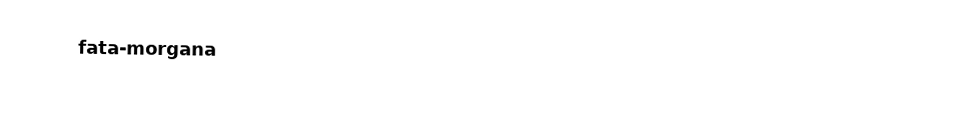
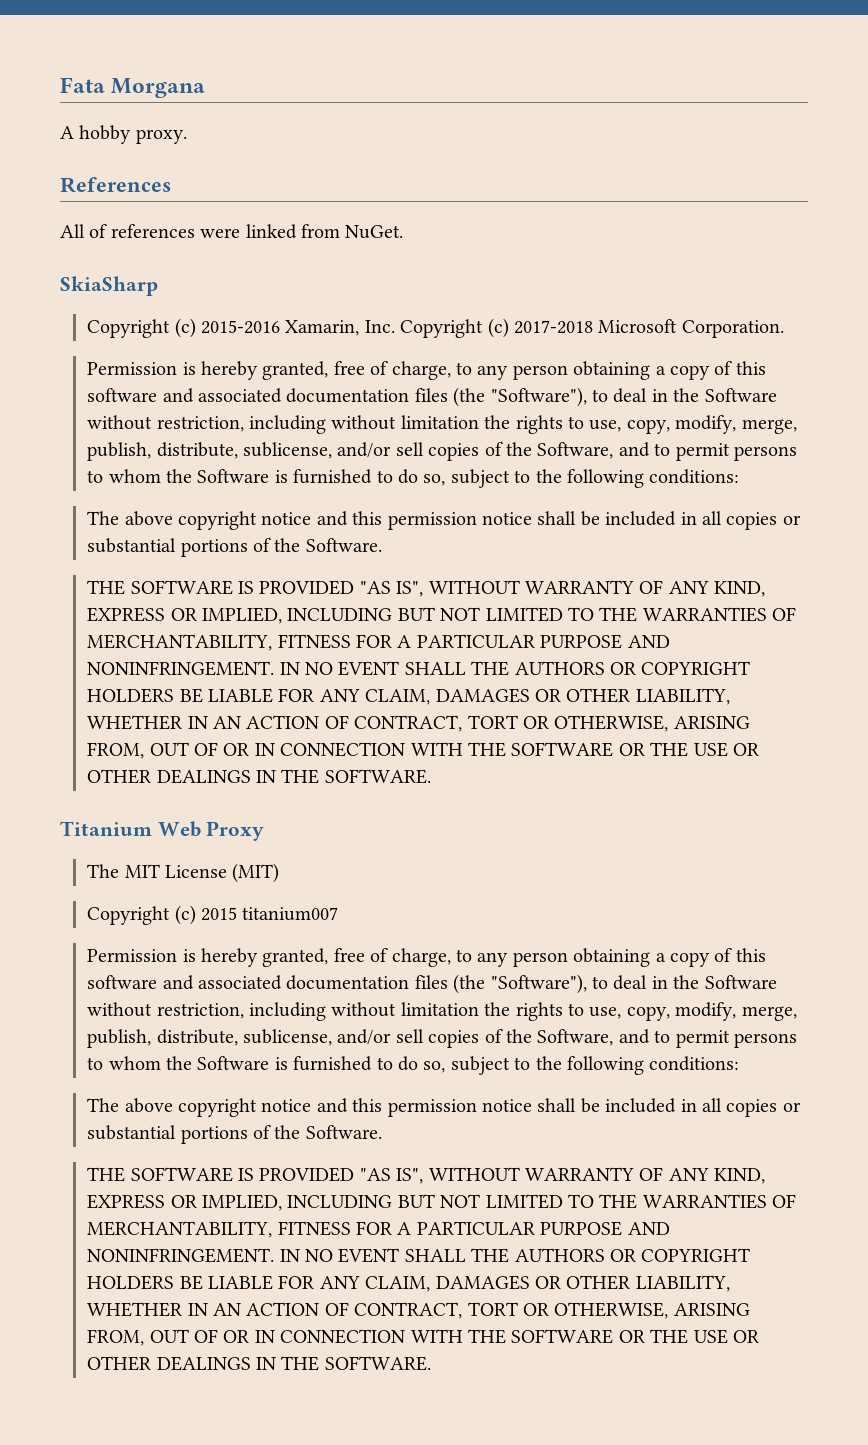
[78,39,217,60] fata-morgana -> [60,77,206,98] [60,125,187,144] [60,177,171,193] [60,224,404,239] [60,276,158,296] [87,318,784,338] [87,361,766,380] [87,387,777,407] [87,415,797,434] [87,442,797,461] [87,469,740,488] [87,511,801,530] [87,538,382,557] [87,580,766,597] [87,607,797,624] [87,634,670,651] [87,661,751,676] [87,688,730,705] [87,715,750,732] [87,742,759,759] [87,769,431,784] [60,821,265,841] [87,863,280,883] [87,905,339,925] [87,948,766,967] [87,974,777,994] [87,1002,797,1021] [87,1029,797,1048] [87,1056,740,1075] [87,1098,801,1117] [87,1125,382,1144] [87,1167,766,1184] [87,1194,797,1211] [87,1221,670,1238] [87,1248,751,1263] [87,1275,730,1292] [87,1302,750,1319] [87,1329,759,1346] [87,1356,431,1371] Fata Morgana // A hobby proxy. // References // All of references were linked from NuGet. // SkiaSharp // Copyright (c) 2015-2016 Xamarin, Inc. Copyright (c) 2017-2018 Microsoft Corporation. // Permission is hereby granted, free of charge, to any person obtaining a copy of this software and associated documentation files (the "Software"), to deal in the Software without restriction, including without limitation the rights to use, copy, modify, merge, publish, distribute, sublicense, and/or sell copies of the Software, and to permit persons to whom the Software is furnished to do so, subject to the following conditions: // The above copyright notice and this permission notice shall be included in all copies or substantial portions of the Software. // THE SOFTWARE IS PROVIDED "AS IS", WITHOUT WARRANTY OF ANY KIND, EXPRESS OR IMPLIED, INCLUDING BUT NOT LIMITED TO THE WARRANTIES OF MERCHANTABILITY, FITNESS FOR A PARTICULAR PURPOSE AND NONINFRINGEMENT. IN NO EVENT SHALL THE AUTHORS OR COPYRIGHT HOLDERS BE LIABLE FOR ANY CLAIM, DAMAGES OR OTHER LIABILITY, WHETHER IN AN ACTION OF CONTRACT, TORT OR OTHERWISE, ARISING FROM, OUT OF OR IN CONNECTION WITH THE SOFTWARE OR THE USE OR OTHER DEALINGS IN THE SOFTWARE. // Titanium Web Proxy // The MIT License (MIT) // Copyright (c) 2015 titanium007 // Permission is hereby granted, free of charge, to any person obtaining a copy of this software and associated documentation files (the "Software"), to deal in the Software without restriction, including without limitation the rights to use, copy, modify, merge, publish, distribute, sublicense, and/or sell copies of the Software, and to permit persons to whom the Software is furnished to do so, subject to the following conditions: // The above copyright notice and this permission notice shall be included in all copies or substantial portions of the Software. // THE SOFTWARE IS PROVIDED "AS IS", WITHOUT WARRANTY OF ANY KIND, EXPRESS OR IMPLIED, INCLUDING BUT NOT LIMITED TO THE WARRANTIES OF MERCHANTABILITY, FITNESS FOR A PARTICULAR PURPOSE AND NONINFRINGEMENT. IN NO EVENT SHALL THE AUTHORS OR COPYRIGHT HOLDERS BE LIABLE FOR ANY CLAIM, DAMAGES OR OTHER LIABILITY, WHETHER IN AN ACTION OF CONTRACT, TORT OR OTHERWISE, ARISING FROM, OUT OF OR IN CONNECTION WITH THE SOFTWARE OR THE USE OR OTHER DEALINGS IN THE SOFTWARE.

